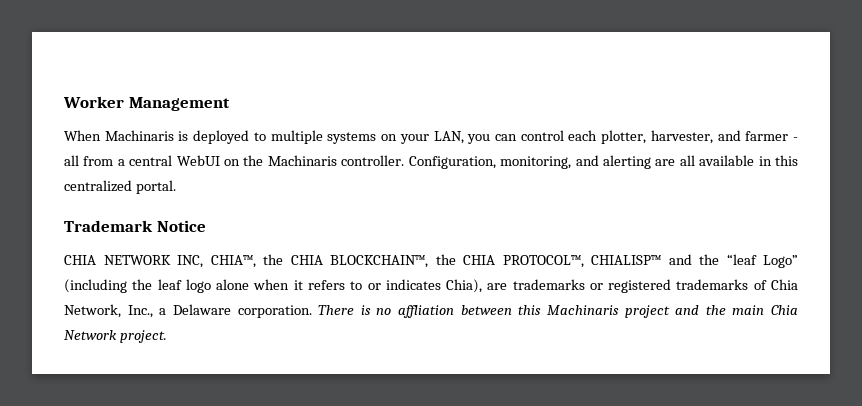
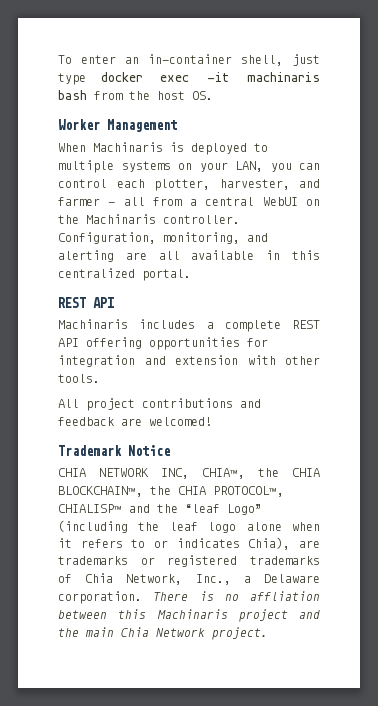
(63, 102) none -> [58,54,320,66] [58,72,320,85] [58,90,213,100] To enter an in-container shell, just type docker exec -it machinaris bash from the host OS. //
(176, 187) none -> [58,297,114,308] [58,319,320,332] [58,337,268,350] [58,355,320,367] [58,374,100,383] [58,398,261,411] [58,417,212,426] // REST API // Machinaris includes a complete REST API offering opportunities for integration and extension with other tools. // All project contributions and feedback are welcomed!

